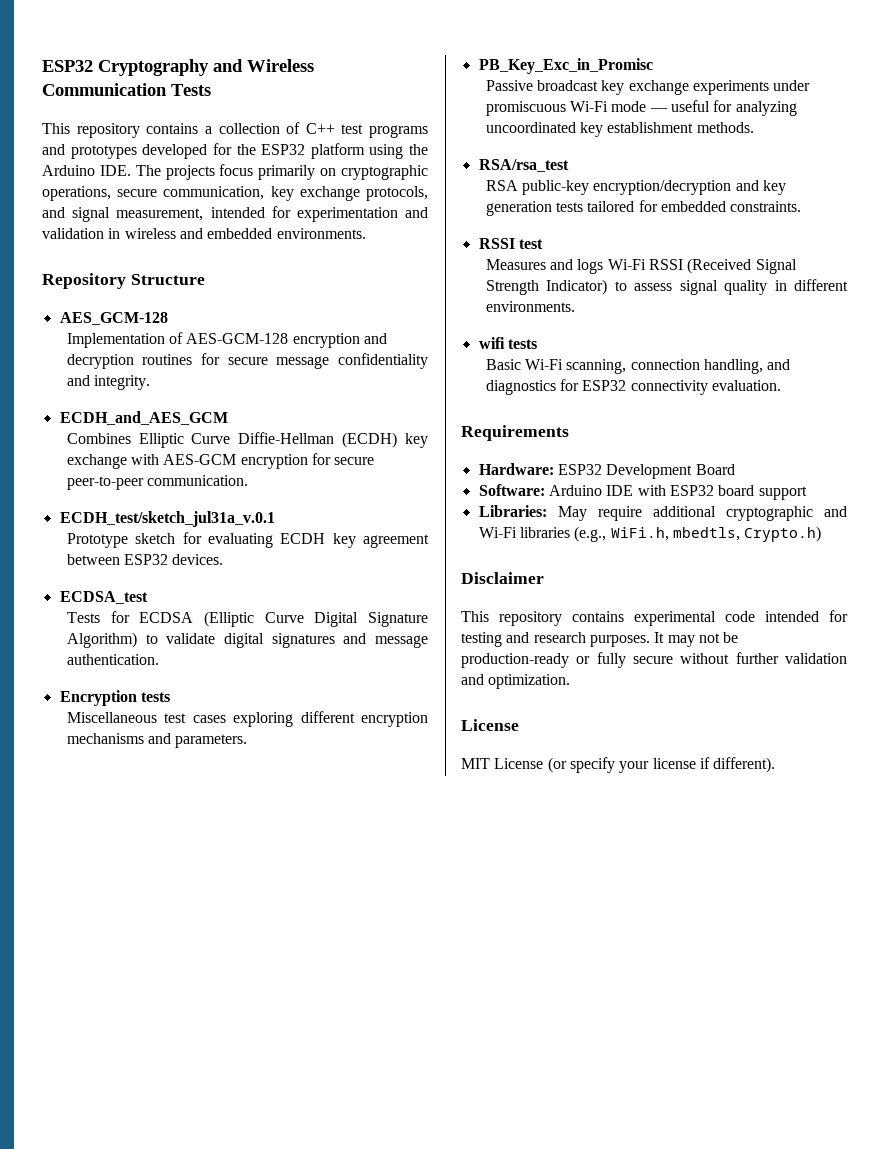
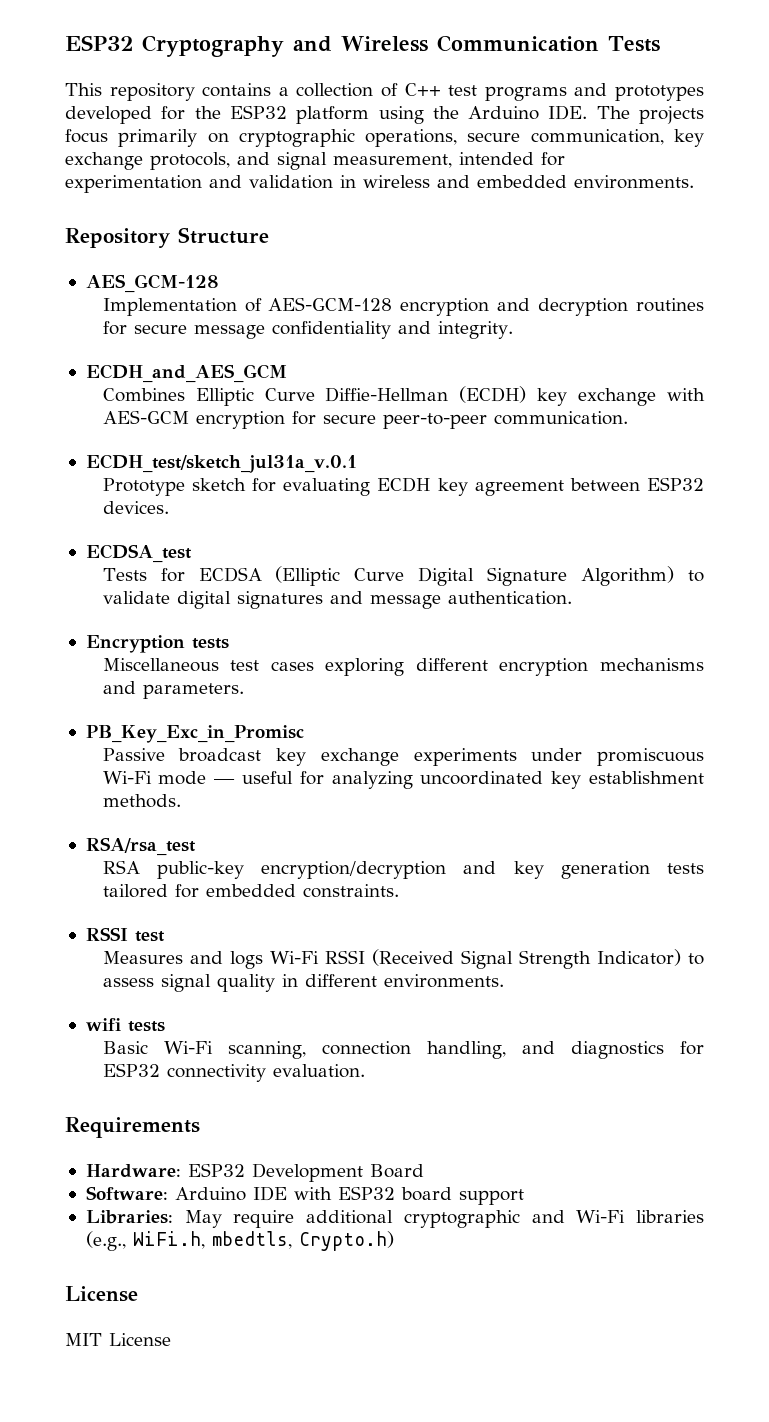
[461,572,544,584] [461,610,848,626] [461,632,739,647] [461,652,847,668] [461,674,571,689] [461,719,519,731] [461,757,776,773] Disclaimer // This repository contains experimental code intended for testing and research purposes. It may not be production-ready or fully secure without further validation and optimization. // License // MIT License (or specify your license if different). -> [65,1286,138,1302] [65,1333,171,1346] License // MIT License

